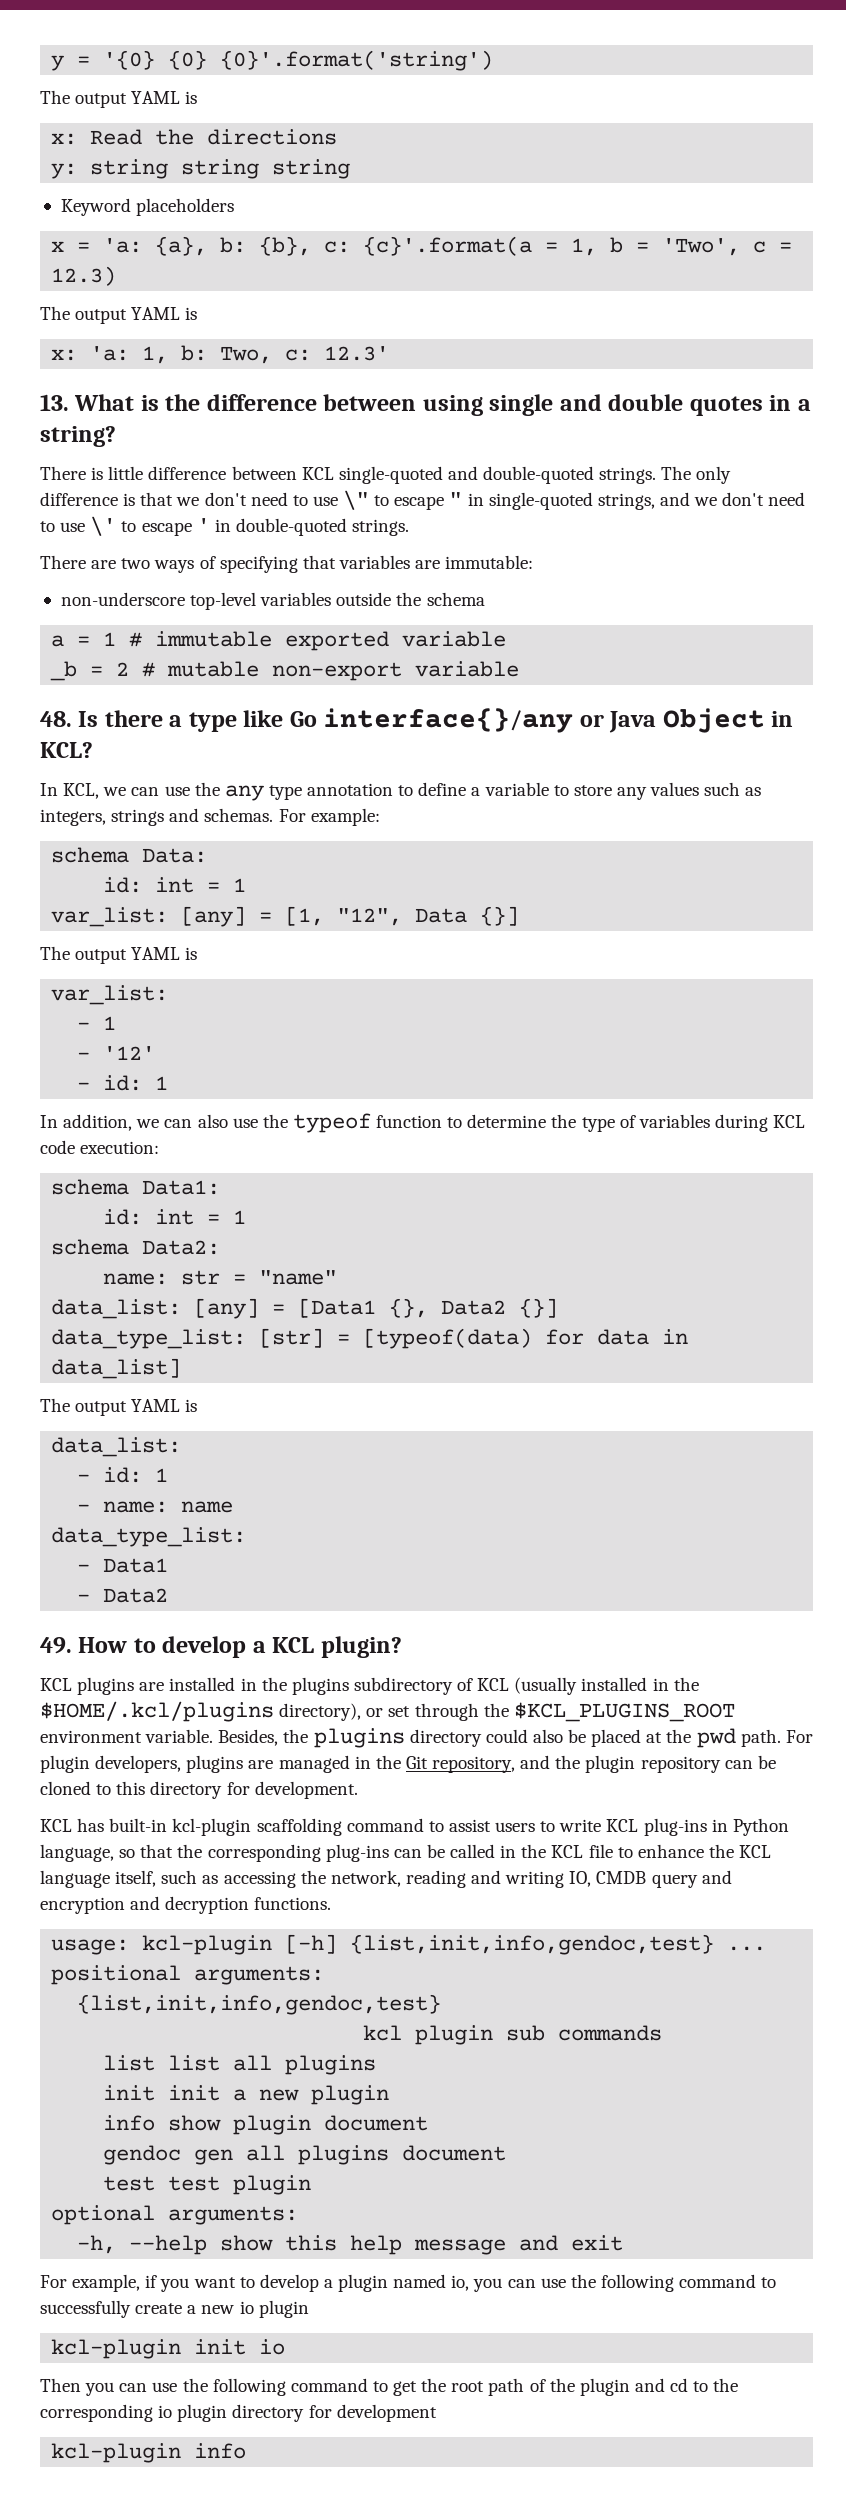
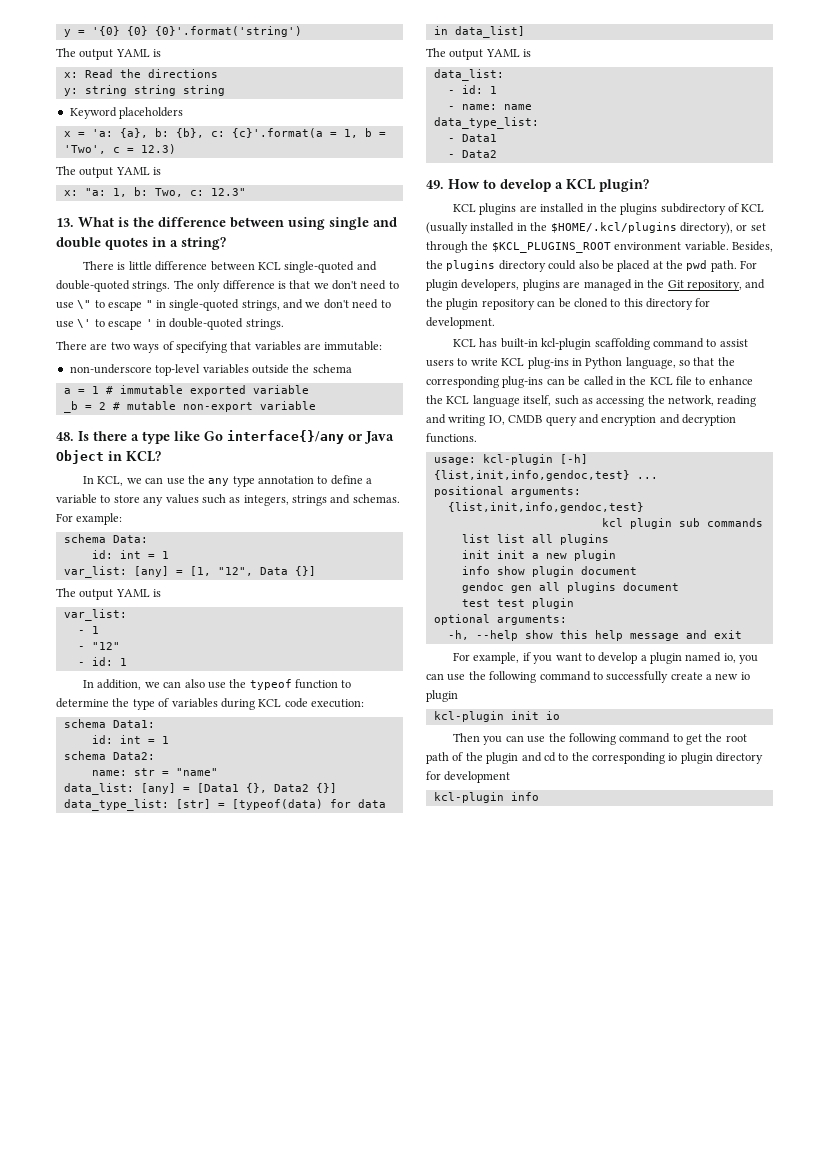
[90,346,130,361] 'a: -> [84,188,106,196] "a:
[324,346,390,361] 12.3' -> [210,188,246,196] 12.3"
[103,1046,156,1060] '12' -> [91,642,120,650] "12"

